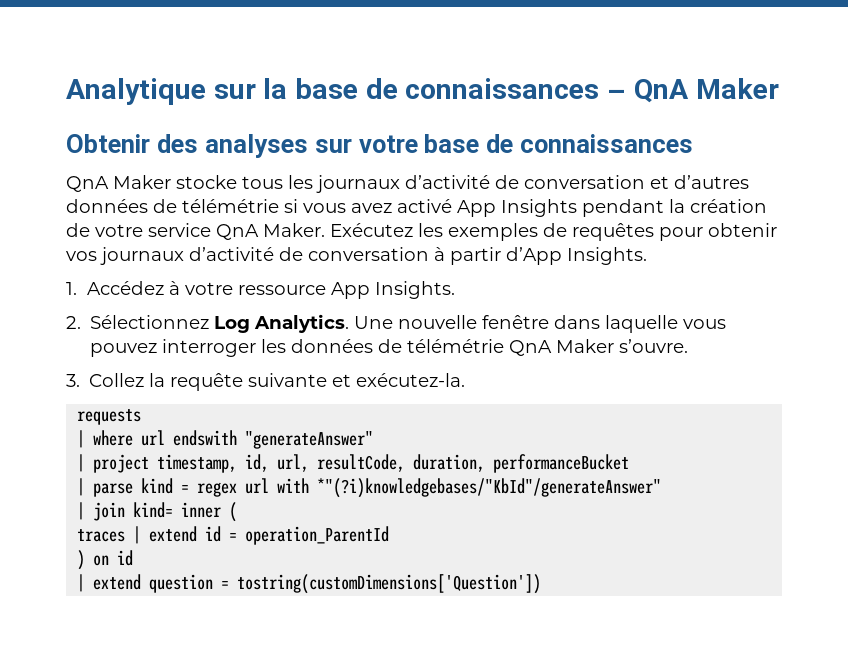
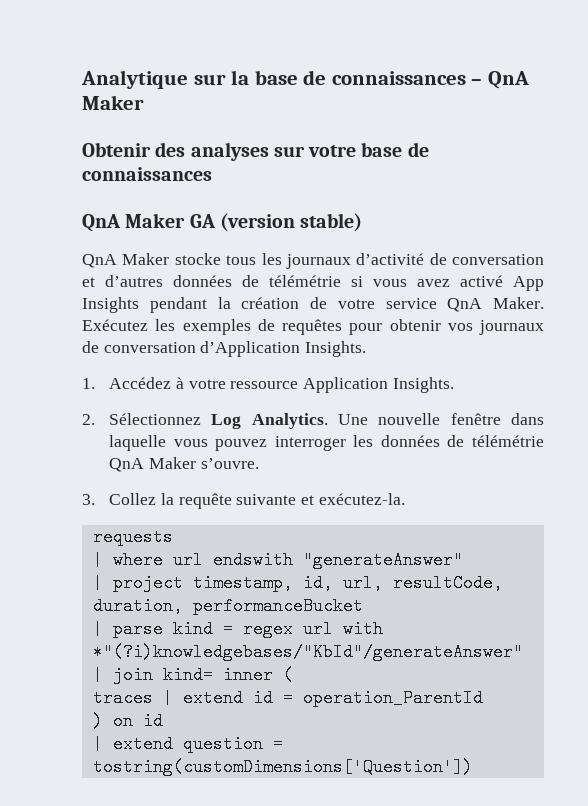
(694, 143) none -> [82,213,363,232] // QnA Maker GA (version stable)
[189,247,562,265] d’activité de conversation à partir d’App -> [82,341,301,357] de conversation d’Application
[330,282,370,299] App -> [303,377,389,393] Application

